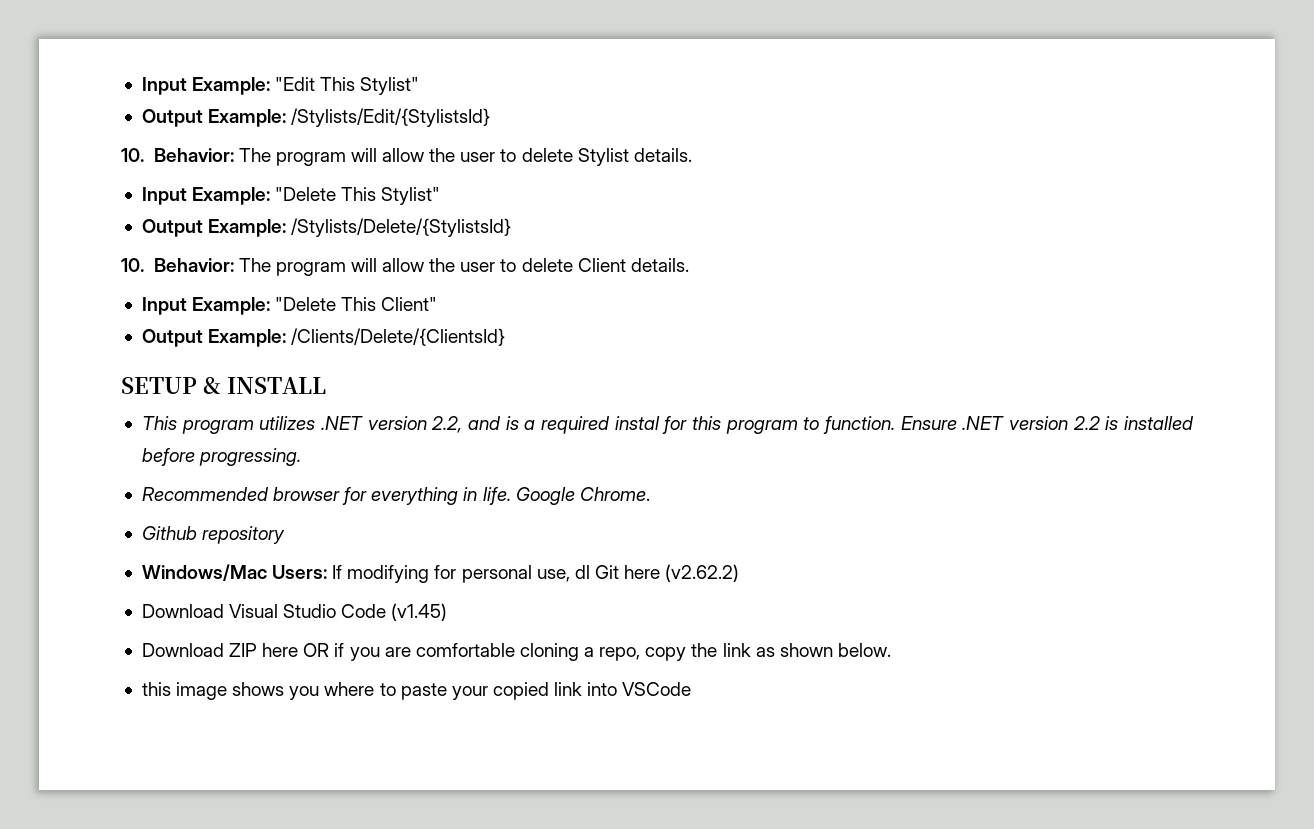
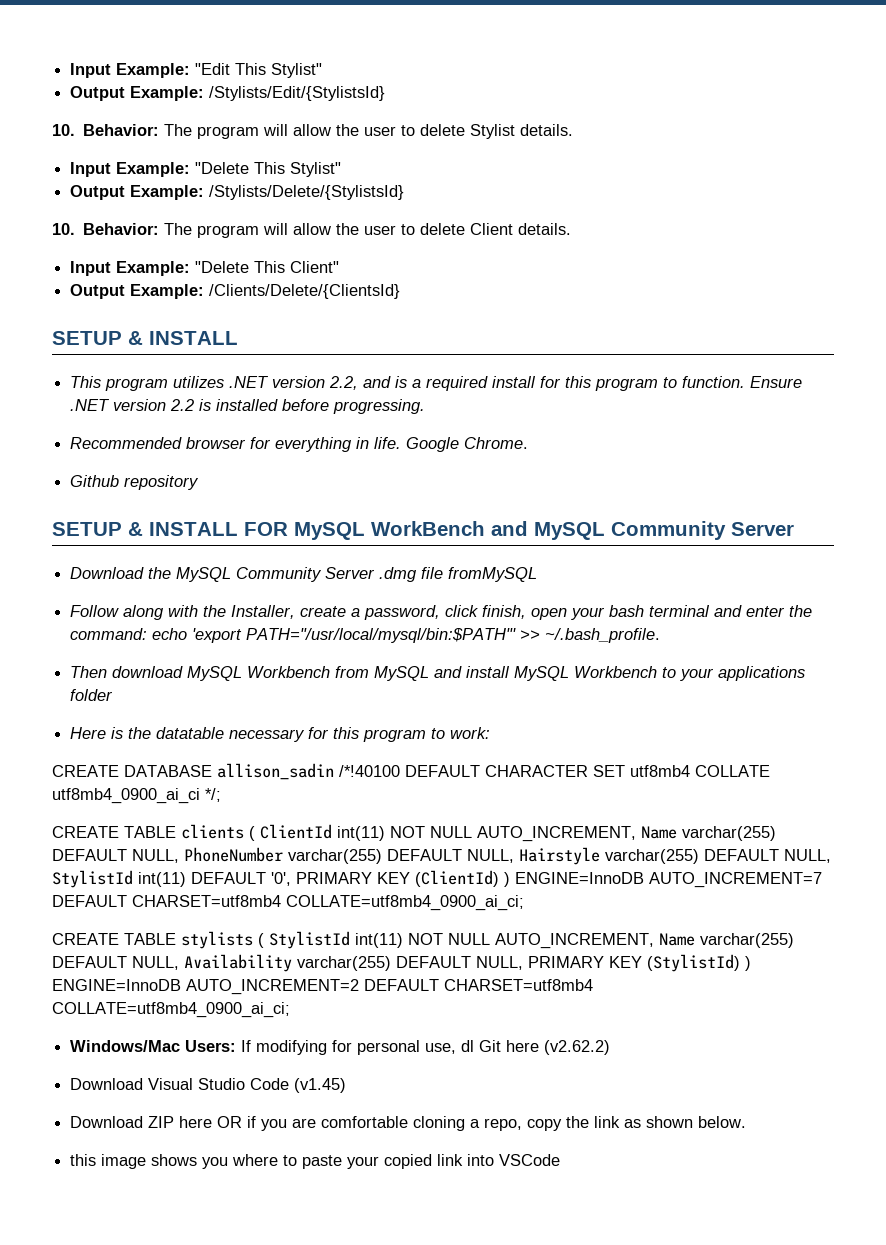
[614,416,660,430] instal -> [492,376,537,388] install
(286, 535) none -> [52,521,794,540] [70,567,538,582] [70,605,813,620] [70,628,661,643] [70,666,806,681] [70,689,114,701] [70,727,491,742] [52,763,770,780] [52,788,221,804] [52,824,776,842] [52,847,831,865] [52,870,822,888] [52,895,524,911] [52,931,794,949] [52,954,751,972] [52,979,593,995] [52,1002,290,1018] // SETUP & INSTALL FOR MySQL WorkBench and MySQL Community Server // Download the MySQL Community Server .dmg file fromMySQL // Follow along with the Installer, create a password, click finish, open your bash terminal and enter the command: echo 'export PATH="/usr/local/mysql/bin:$PATH"' >> ~/.bash_profile. // Then download MySQL Workbench from MySQL and install MySQL Workbench to your applications folder // Here is the datatable necessary for this program to work: // CREATE DATABASE allison_sadin /*!40100 DEFAULT CHARACTER SET utf8mb4 COLLATE utf8mb4_0900_ai_ci */; // CREATE TABLE clients ( ClientId int(11) NOT NULL AUTO_INCREMENT, Name varchar(255) DEFAULT NULL, PhoneNumber varchar(255) DEFAULT NULL, Hairstyle varchar(255) DEFAULT NULL, StylistId int(11) DEFAULT '0', PRIMARY KEY (ClientId) ) ENGINE=InnoDB AUTO_INCREMENT=7 DEFAULT CHARSET=utf8mb4 COLLATE=utf8mb4_0900_ai_ci; // CREATE TABLE stylists ( StylistId int(11) NOT NULL AUTO_INCREMENT, Name varchar(255) DEFAULT NULL, Availability varchar(255) DEFAULT NULL, PRIMARY KEY (StylistId) ) ENGINE=InnoDB AUTO_INCREMENT=2 DEFAULT CHARSET=utf8mb4 COLLATE=utf8mb4_0900_ai_ci;

